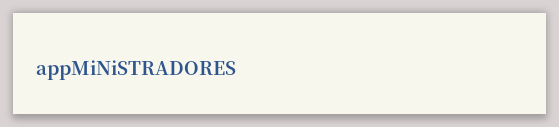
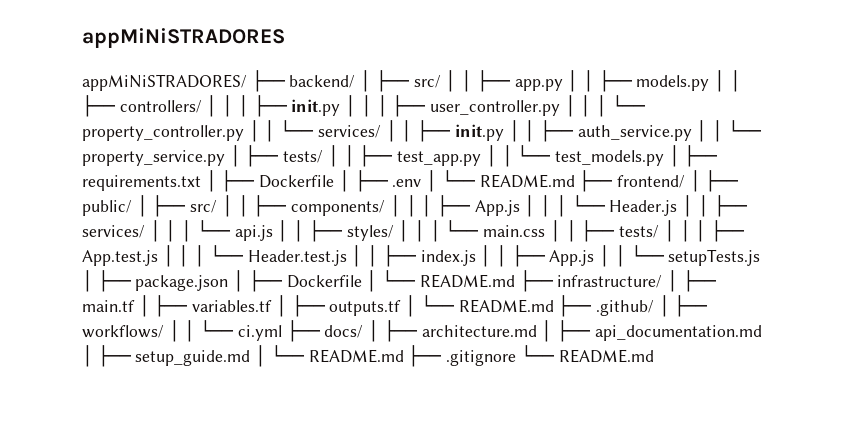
(236, 70) none -> [82,70,741,92] [82,95,646,117] [82,120,762,142] [82,145,719,167] [82,170,740,192] [82,195,748,217] [82,220,745,242] [82,245,761,267] [82,270,717,292] [82,295,709,317] [82,320,762,342] [82,345,654,367] // appMiNiSTRADORES/ ├── backend/ │ ├── src/ │ │ ├── app.py │ │ ├── models.py │ │ ├── controllers/ │ │ │ ├── init.py │ │ │ ├── user_controller.py │ │ │ └── property_controller.py │ │ └── services/ │ │ ├── init.py │ │ ├── auth_service.py │ │ └── property_service.py │ ├── tests/ │ │ ├── test_app.py │ │ └── test_models.py │ ├── requirements.txt │ ├── Dockerfile │ ├── .env │ └── README.md ├── frontend/ │ ├── public/ │ ├── src/ │ │ ├── components/ │ │ │ ├── App.js │ │ │ └── Header.js │ │ ├── services/ │ │ │ └── api.js │ │ ├── styles/ │ │ │ └── main.css │ │ ├── tests/ │ │ │ ├── App.test.js │ │ │ └── Header.test.js │ │ ├── index.js │ │ ├── App.js │ │ └── setupTests.js │ ├── package.json │ ├── Dockerfile │ └── README.md ├── infrastructure/ │ ├── main.tf │ ├── variables.tf │ ├── outputs.tf │ └── README.md ├── .github/ │ ├── workflows/ │ │ └── ci.yml ├── docs/ │ ├── architecture.md │ ├── api_documentation.md │ ├── setup_guide.md │ └── README.md ├── .gitignore └── README.md

